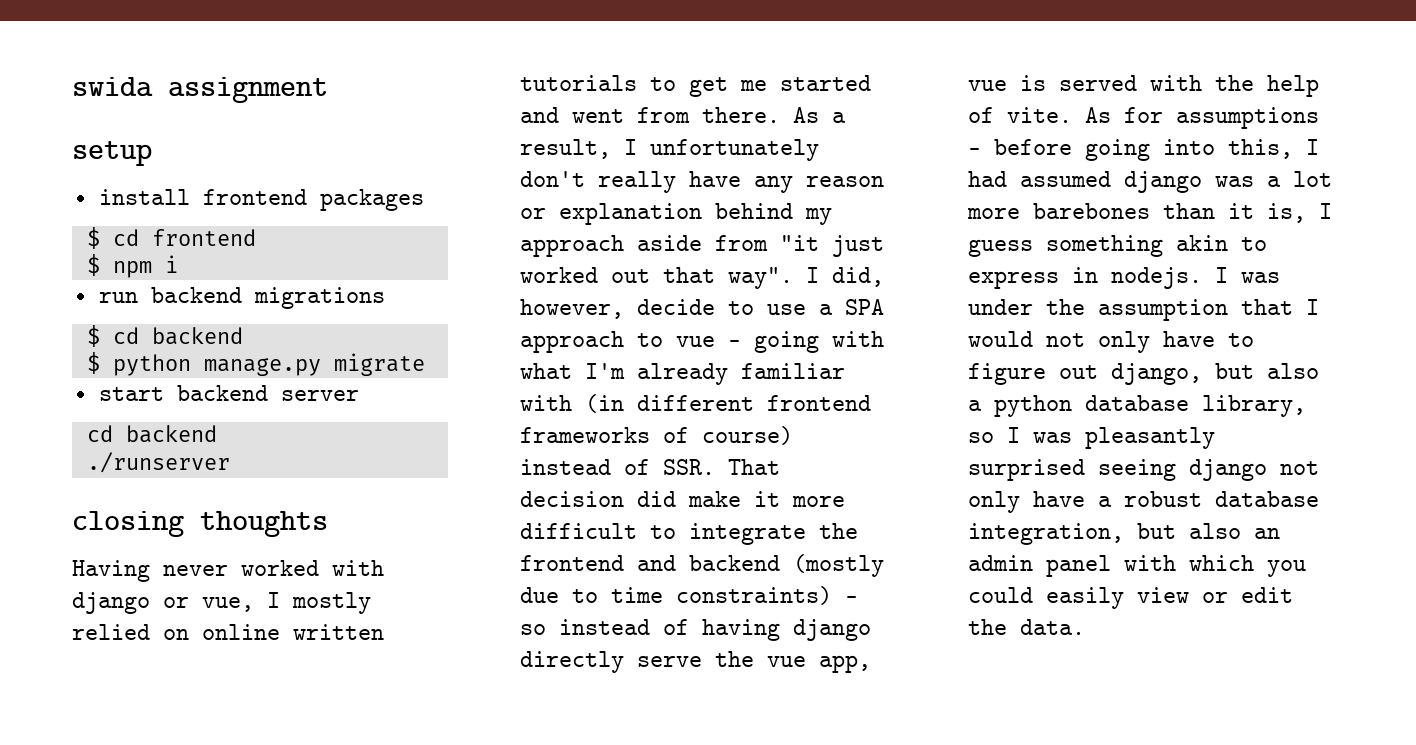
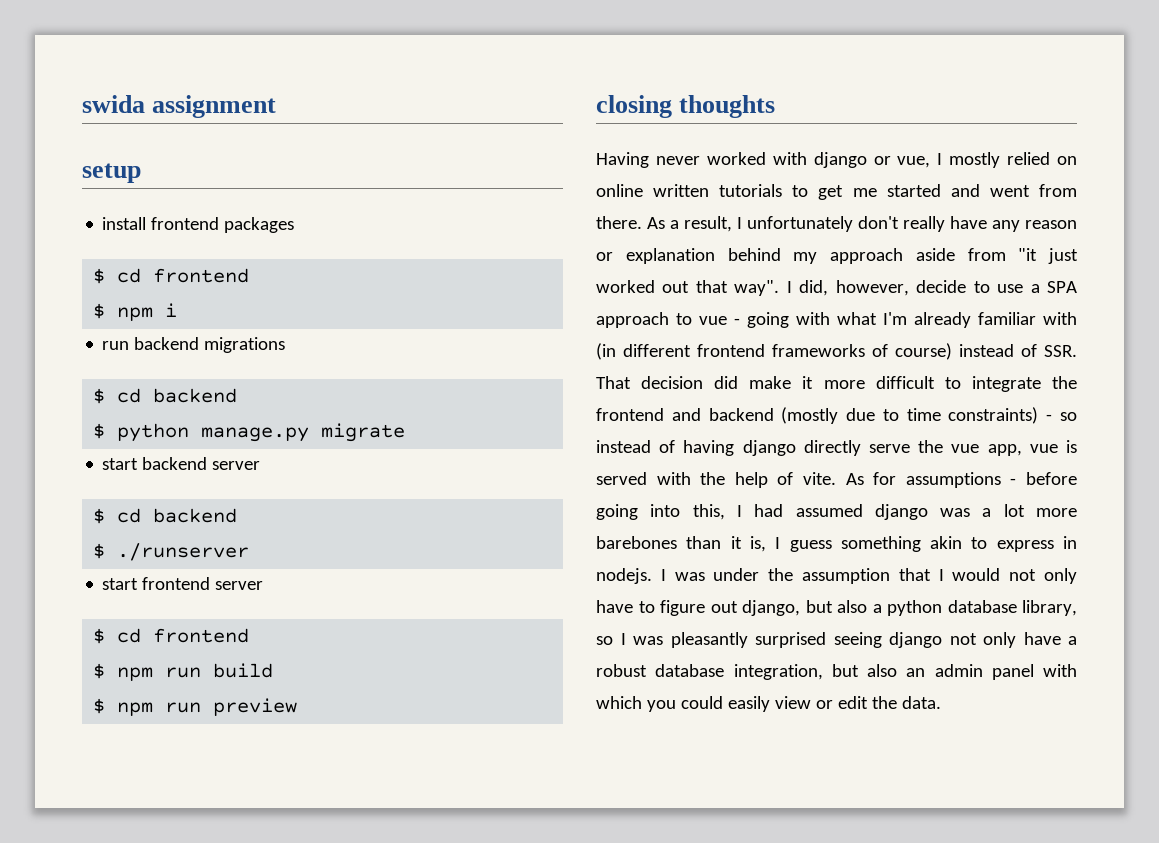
[86,425,217,443] cd backend // -> [93,508,238,524] [93,543,106,559] $ cd backend // $
(230, 462) none -> [102,577,264,590] [93,628,250,644] [93,663,274,681] [93,698,298,716] // start frontend server // $ cd frontend // $ npm run build // $ npm run preview

